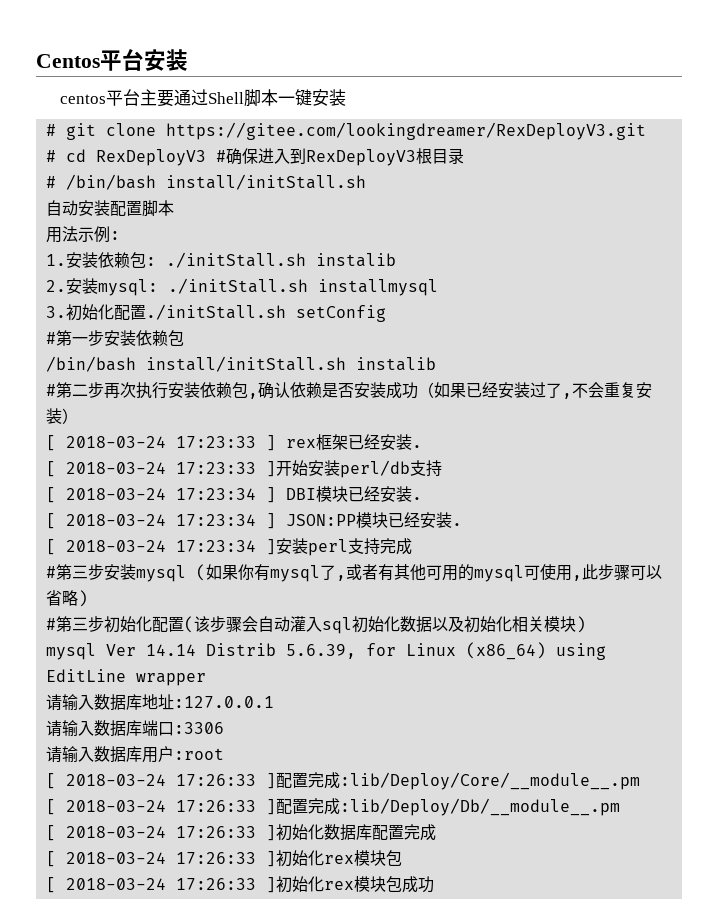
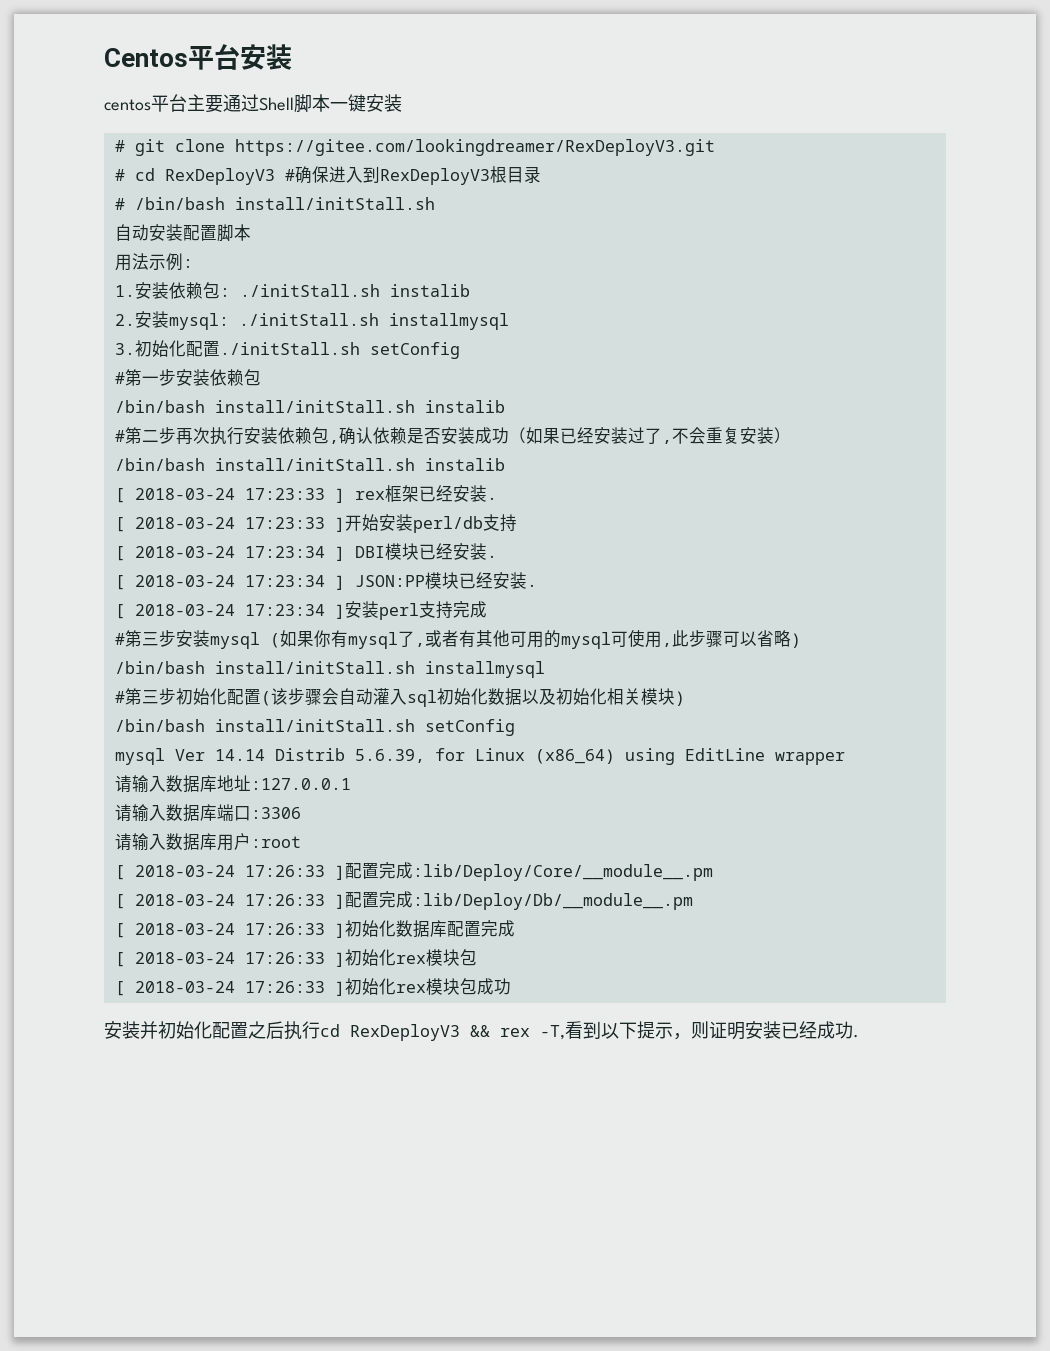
(79, 416) none -> [114,458,505,471] // /bin/bash install/initStall.sh instalib
(89, 598) none -> [114,661,545,678] // /bin/bash install/initStall.sh installmysql
(587, 624) none -> [114,719,515,736] // /bin/bash install/initStall.sh setConfig
(435, 884) none -> [104,1021,859,1041] // 安装并初始化配置之后执行cd RexDeployV3 && rex -T,看到以下提示，则证明安装已经成功.

